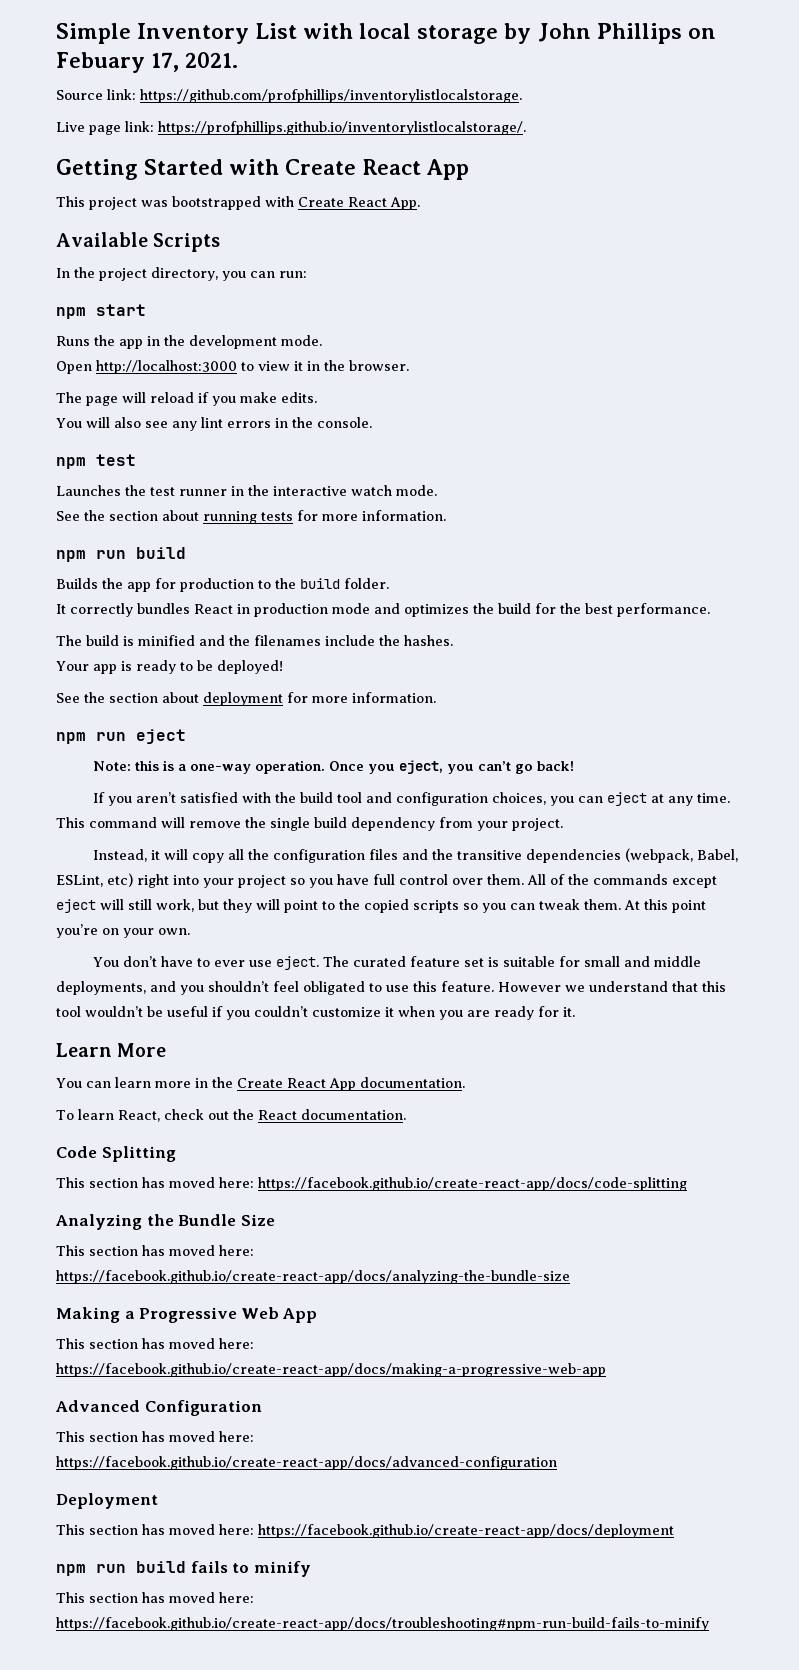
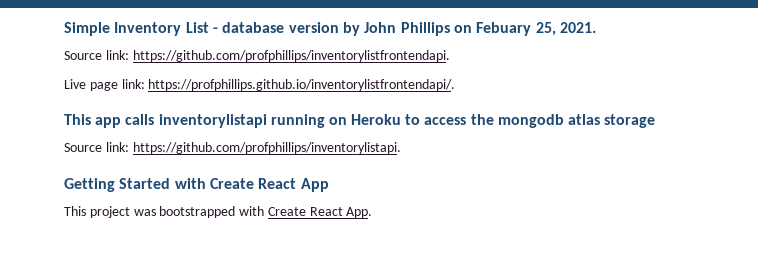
[303,23,499,44] with local storage -> [212,22,339,33] - database version
[151,52,180,72] 17, -> [535,22,556,36] 25,
[140,89,522,103] https://github.com/profphillips/inventorylistlocalstorage. -> [132,50,450,62] https://github.com/profphillips/inventorylistfrontendapi.
[158,121,526,135] https://profphillips.github.io/inventorylistlocalstorage/. -> [148,79,456,91] [64,114,656,128] [64,142,401,154] https://profphillips.github.io/inventorylistfrontendapi/. // This app calls inventorylistapi running on Heroku to access the mongodb atlas storage // Source link: https://github.com/profphillips/inventorylistapi.
[56,232,221,252] [56,267,307,281] [56,304,146,319] [56,335,322,349] [56,360,409,374] [56,392,317,406] [56,417,372,431] [56,454,136,469] [56,485,437,496] [56,510,446,524] [56,547,186,562] [56,578,389,592] [56,603,710,617] [56,635,453,646] [56,660,283,674] [56,692,436,706] [56,729,186,744] [93,760,575,774] [93,792,731,806] [56,817,563,831] [93,848,739,863] [56,873,717,888] [56,899,706,913] [56,924,190,938] [93,956,702,970] [56,981,726,995] [56,1006,575,1020] [56,1043,167,1057] [56,1077,465,1091] [56,1109,406,1122] [56,1146,176,1162] [56,1177,687,1191] [55,1214,275,1230] [56,1245,254,1256] [56,1270,570,1284] [56,1307,318,1323] [56,1338,254,1349] [56,1363,606,1377] [55,1400,262,1416] [56,1431,254,1442] [56,1456,557,1470] [56,1493,158,1509] [56,1524,674,1538] [56,1561,311,1577] [56,1592,254,1603] [56,1617,709,1631] // Available Scripts // In the project directory, you can run: // npm start // Runs the app in the development mode. // Open http://localhost:3000 to view it in the browser. // The page will reload if you make edits. // You will also see any lint errors in the console. // npm test // Launches the test runner in the interactive watch mode. // See the section about running tests for more information. // npm run build // Builds the app for production to the build folder. // It correctly bundles React in production mode and optimizes the build for the best performance. // The build is minified and the filenames include the hashes. // Your app is ready to be deployed! // See the section about deployment for more information. // npm run eject // Note: this is a one-way operation. Once you eject, you can’t go back! // If you aren’t satisfied with the build tool and configuration choices, you can eject at any time. This command will remove the single build dependency from your project. // Instead, it will copy all the configuration files and the transitive dependencies (webpack, Babel, ESLint, etc) right into your project so you have full control over them. All of the commands except eject will still work, but they will point to the copied scripts so you can tweak them. At this point you’re on your own. // You don’t have to ever use eject. The curated feature set is suitable for small and middle deployments, and you shouldn’t feel obligated to use this feature. However we understand that this tool wouldn’t be useful if you couldn’t customize it when you are ready for it. // Learn More // You can learn more in the Create React App documentation. // To learn React, check out the React documentation. // Code Splitting // This section has moved here: https://facebook.github.io/create-react-app/docs/code-splitting // Analyzing the Bundle Size // This section has moved here: https://facebook.github.io/create-react-app/docs/analyzing-the-bundle-size // Making a Progressive Web App // This section has moved here: https://facebook.github.io/create-react-app/docs/making-a-progressive-web-app // Advanced Configuration // This section has moved here: https://facebook.github.io/create-react-app/docs/advanced-configuration // Deployment // This section has moved here: https://facebook.github.io/create-react-app/docs/deployment // npm run build fails to minify // This section has moved here: https://facebook.github.io/create-react-app/docs/troubleshooting#npm-run-build-fails-to-minify -> (373, 212) none

